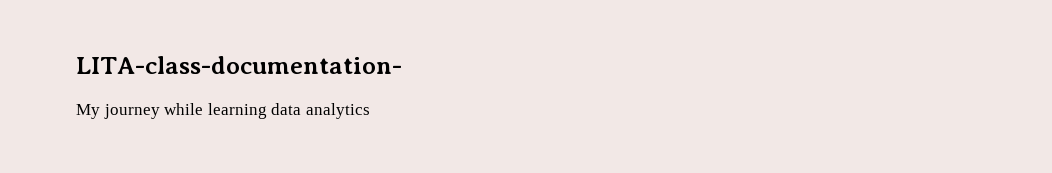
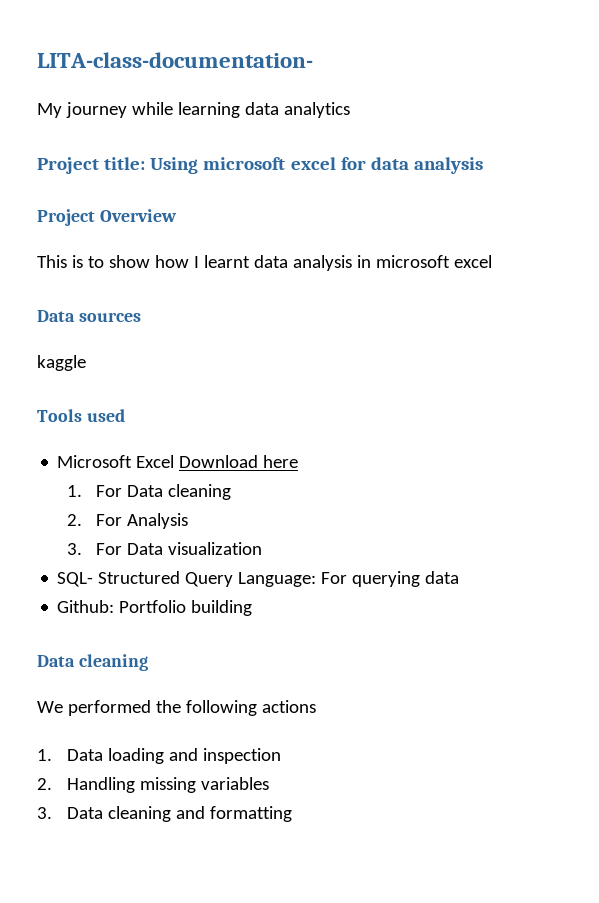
(370, 111) none -> [37,157,483,174] [37,209,177,226] [37,255,492,271] [37,310,141,322] [37,355,86,371] [37,409,125,422] [57,455,299,468] [66,484,232,500] [66,513,189,529] [66,542,263,555] [57,571,460,587] [57,600,253,616] [37,654,148,671] [37,700,316,716] [37,748,281,764] [37,777,269,793] [37,806,292,822] // Project title: Using microsoft excel for data analysis // Project Overview // This is to show how I learnt data analysis in microsoft excel // Data sources // kaggle // Tools used // Microsoft Excel Download here // 1. For Data cleaning // 2. For Analysis // 3. For Data visualization // SQL- Structured Query Language: For querying data // Github: Portfolio building // Data cleaning // We performed the following actions // 1. Data loading and inspection // 2. Handling missing variables // 3. Data cleaning and formatting

